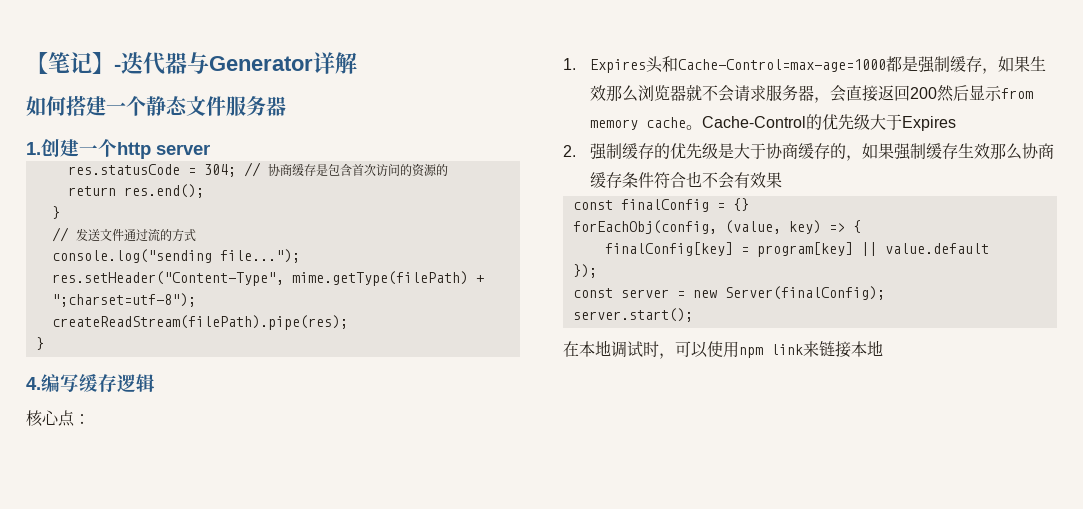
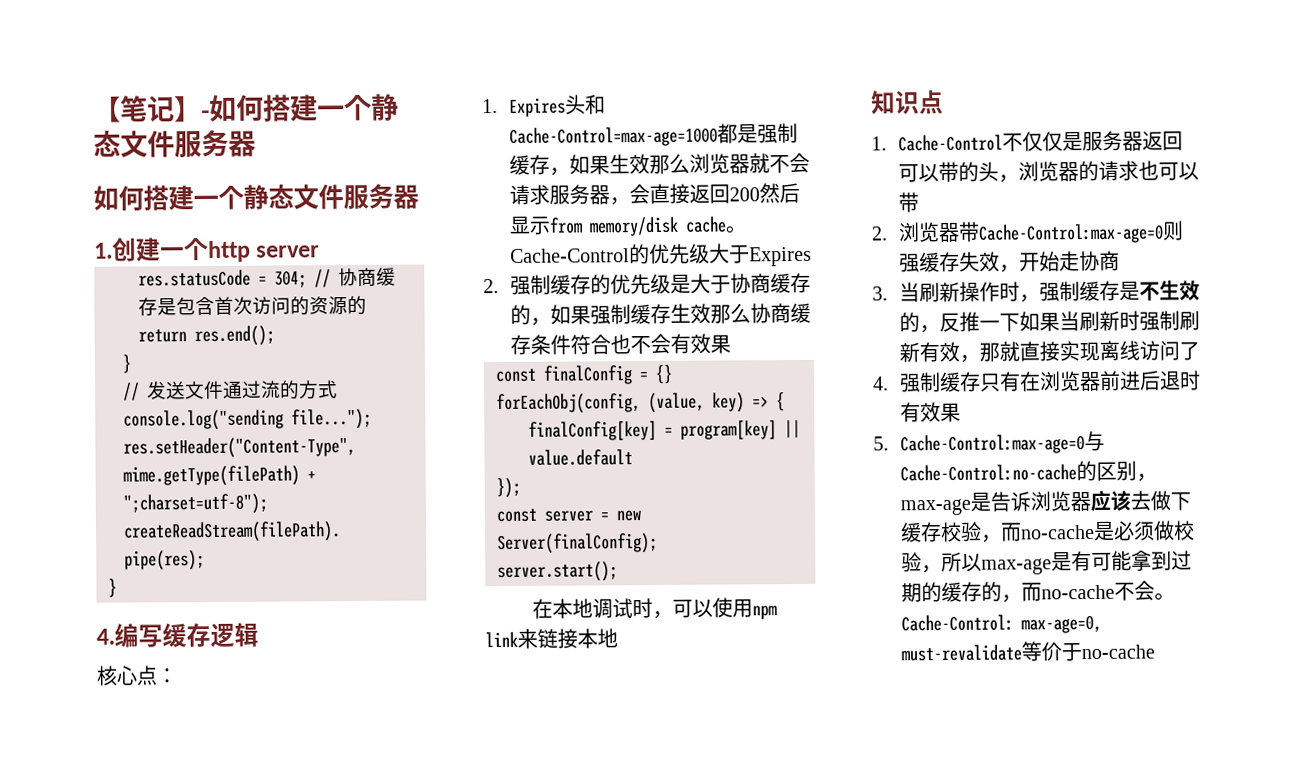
[121,52,357,75] 迭代器与Generator详解 -> [209,93,399,122] [93,129,256,159] 如何搭建一个静态文件服务器
[589,119,638,130] memory -> [588,216,679,237] memory/disk
(883, 348) none -> [871,89,944,115] [871,130,1183,152] [897,160,1199,183] [897,192,919,213] [871,220,1184,244] [898,250,1120,273] [872,280,1200,303] [898,310,1200,334] [898,340,1200,363] [872,370,1201,393] [899,402,961,423] [873,430,1105,455] [899,460,1157,482] [899,489,1191,516] [899,520,1195,543] [900,550,1192,575] [900,580,1175,603] [900,614,1102,634] [900,641,1155,662] // 知识点 // 1. Cache-Control不仅仅是服务器返回可以带的头，浏览器的请求也可以带 // 2.浏览器带Cache-Control:max-age=0则强缓存失效，开始走协商 // 3.当刷新操作时，强制缓存是不生效的，反推一下如果当刷新时强制刷新有效，那就直接实现离线访问了 // 4.强制缓存只有在浏览器前进后退时有效果 // 5. Cache-Control:max-age=0与Cache-Control:no-cache的区别，max-age是告诉浏览器应该去做下缓存校验，而no-cache是必须做校验，所以max-age是有可能拿到过期的缓存的，而no-cache不会。Cache-Control: max-age=0, must-revalidate等价于no-cache

